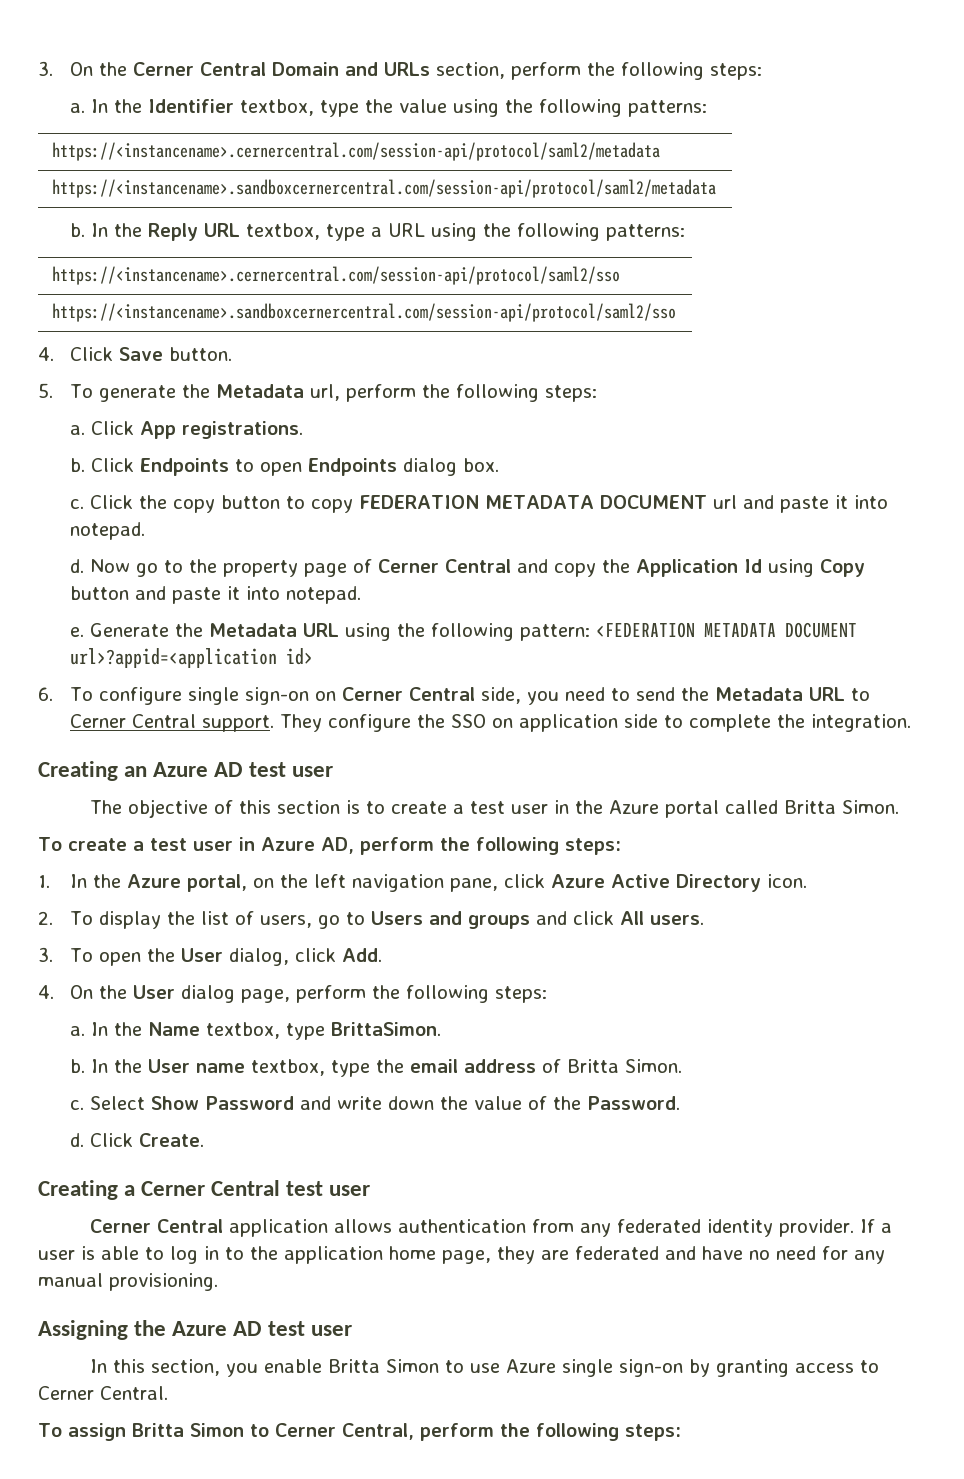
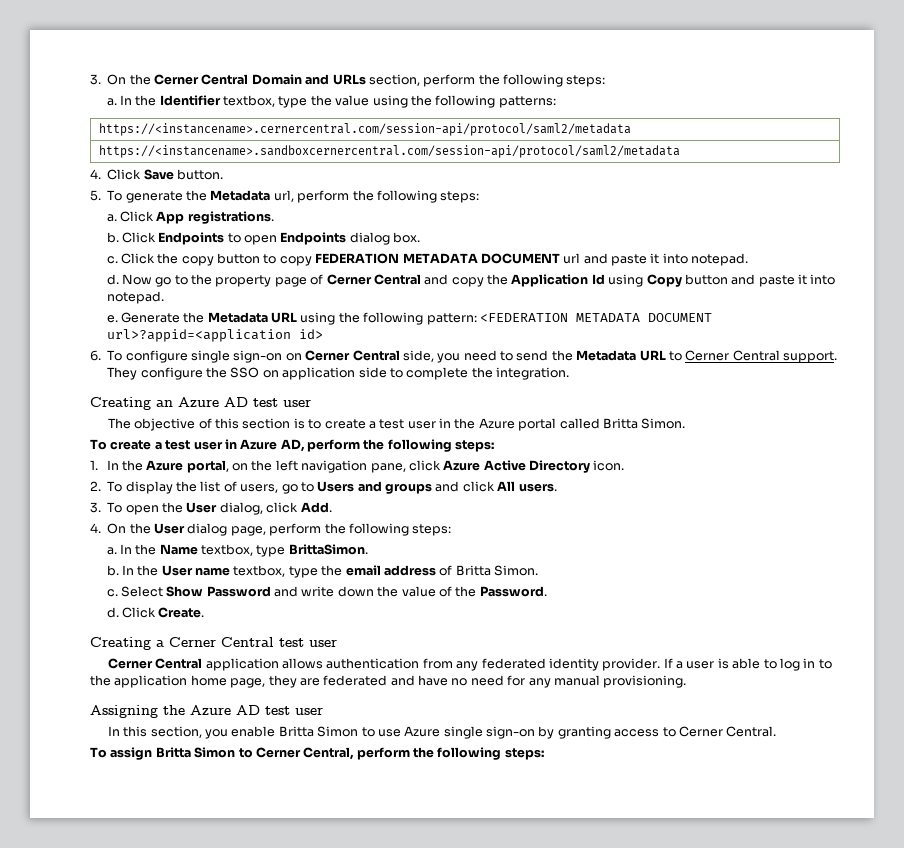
[70,223,686,241] [52,266,621,285] [52,303,677,322] // b. In the Reply URL textbox, type a URL using the following patterns: // https://<instancename>.cernercentral.com/session-api/protocol/saml2/sso // https://<instancename>.sandboxcernercentral.com/session-api/protocol/saml2/sso -> (681, 151) none

